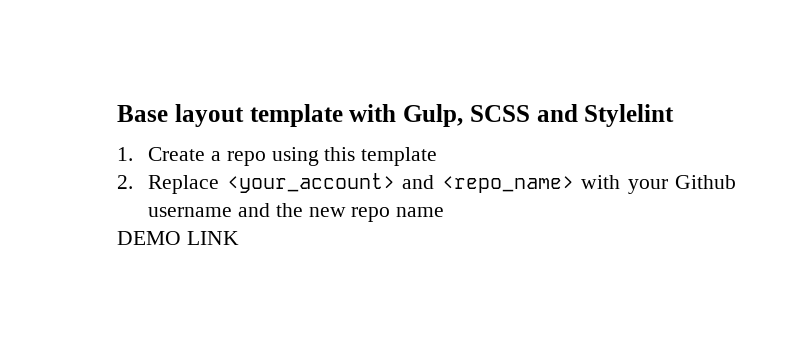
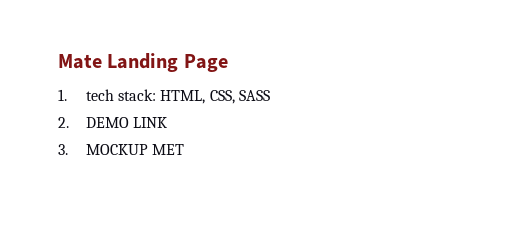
[117,104,675,127] [117,147,438,166] [117,173,736,194] [148,203,445,222] Base layout template with Gulp, SCSS and Stylelint // 1. Create a repo using this template // 2. Replace <your_account> and <repo_name> with your Github username and the new repo name // -> [58,53,228,72] [58,89,270,104] [58,117,69,128] Mate Landing Page // 1. tech stack: HTML, CSS, SASS // 2.
(239, 238) none -> [58,144,185,155] // 3. MOCKUP MET

